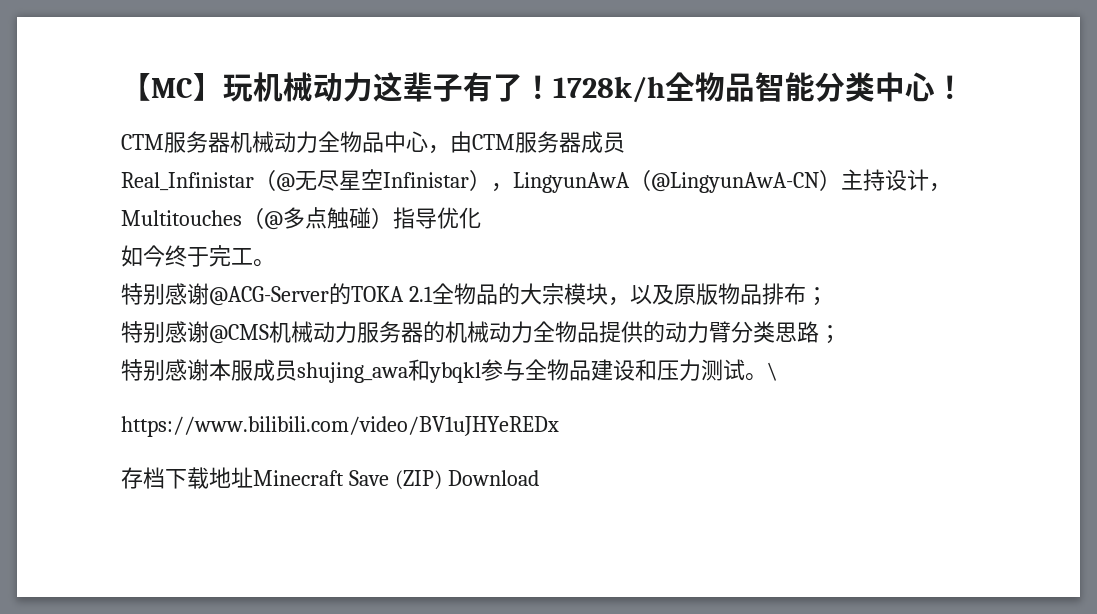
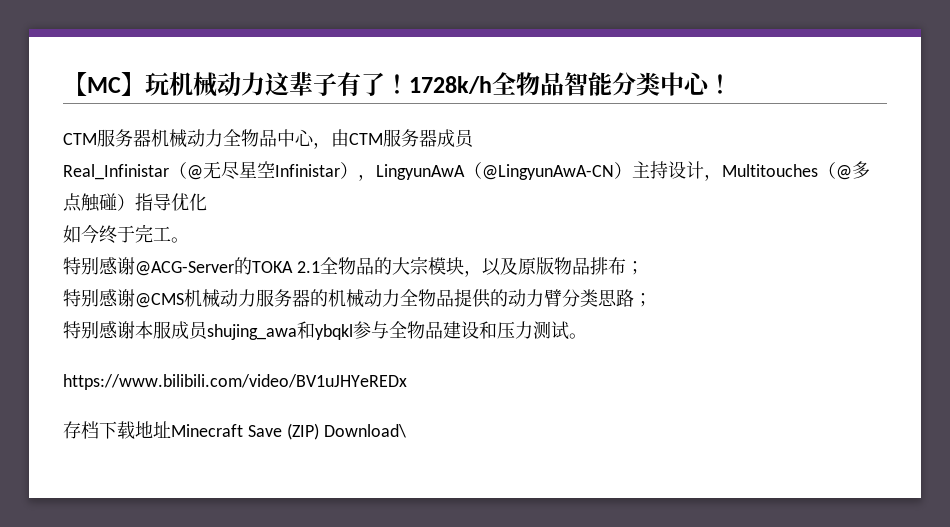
[767,362,778,381] \ -> (587, 336) none
[447,470,539,486] Download -> [323,424,406,438] Download\

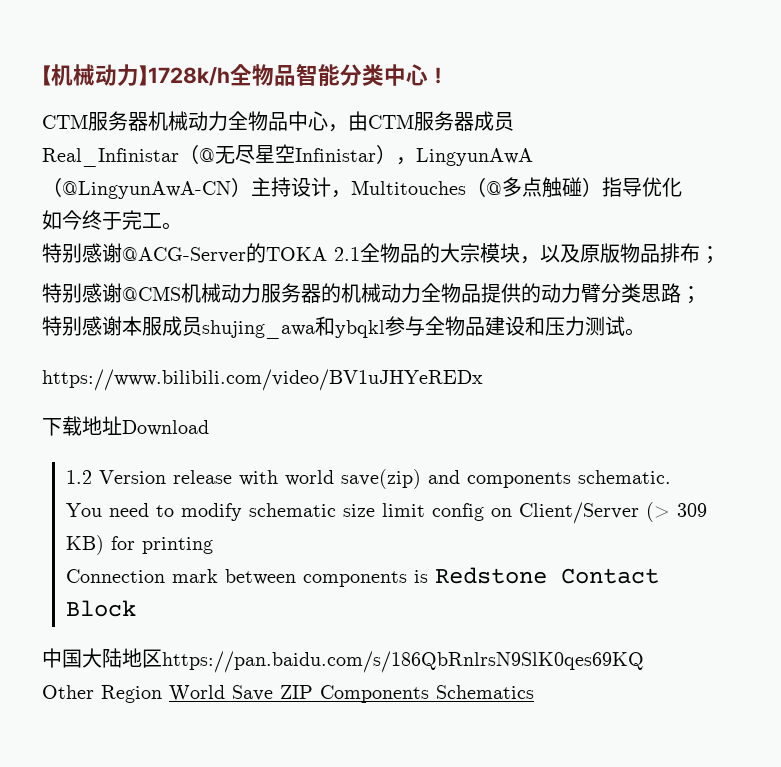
[87,72,409,97] MC】玩机械动力这辈子有了！ -> [51,64,148,86] 机械动力】
[63,421,99,439] 存档 -> (483, 380) none
[171,423,406,440] Minecraft Save (ZIP) Download\ -> [122,420,209,436] [65,469,671,489] [65,502,707,524] [65,535,213,555] [65,567,659,587] [65,600,136,617] [42,648,644,673] [42,685,534,703] Download // 1.2 Version release with world save(zip) and components schematic. // You need to modify schematic size limit config on Client/Server (> 309 KB) for printing // Connection mark between components is Redstone Contact Block // 中国大陆地区https://pan.baidu.com/s/186QbRnlrsN9SlK0qes69KQ // Other Region World Save ZIP Components Schematics

